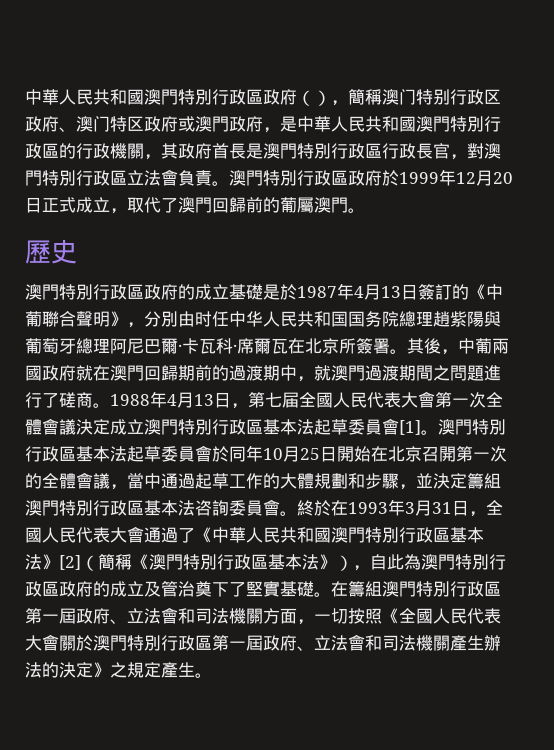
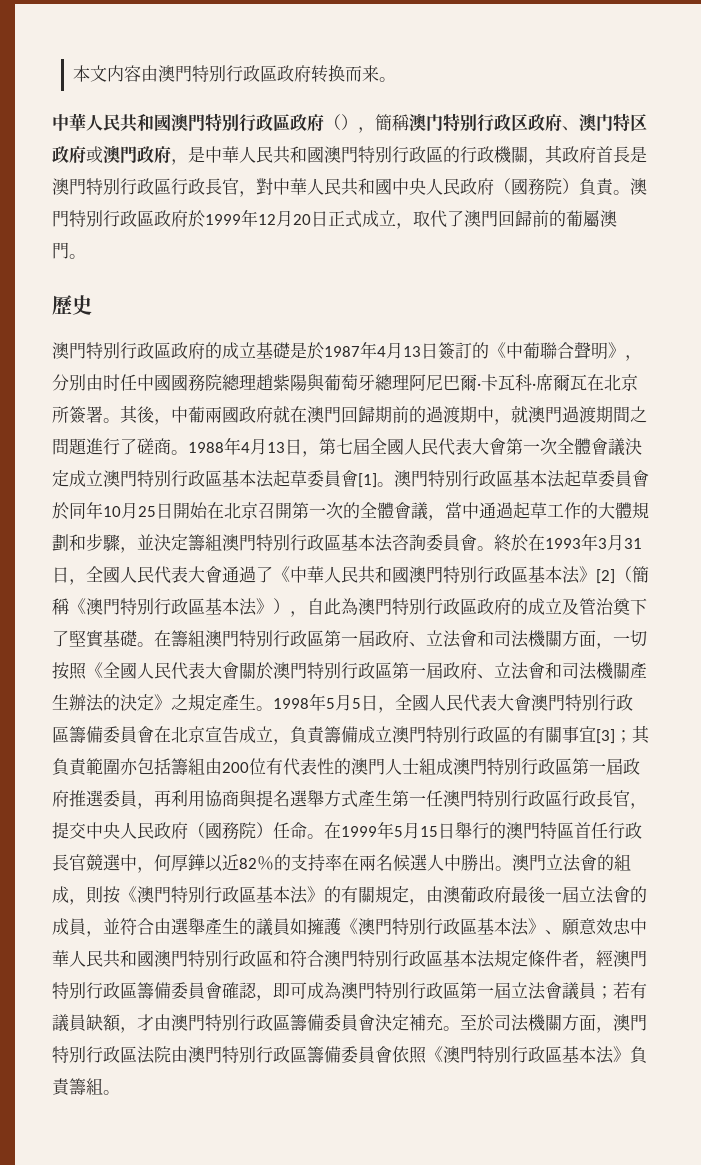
(25, 97) none -> [73,65,397,83] 本文内容由澳門特別行政區政府转换而来。 //
[484,143,501,159] [25,169,178,186] 澳門特別行政區立法會 -> [273,178,579,196] 中華人民共和國中央人民政府（國務院）
[246,311,382,327] 华人民共和国国务 -> [154,374,205,391] 國國務
[282,392,299,408] 届 -> [353,438,370,455] 屆
(212, 675) none -> [273,693,633,713] [52,725,650,745] [52,758,640,776] [52,789,647,809] [52,821,642,840] [52,854,631,873] [52,886,647,905] [52,917,647,937] [52,950,647,969] [52,982,647,1001] [52,1013,647,1033] [52,1046,648,1064] [52,1078,120,1096] 1998年5月5日，全國人民代表大會澳門特別行政區籌備委員會在北京宣告成立，負責籌備成立澳門特別行政區的有關事宜[3]；其負責範圍亦包括籌組由200位有代表性的澳門人士組成澳門特別行政區第一屆政府推選委員，再利用協商與提名選舉方式產生第一任澳門特別行政區行政長官，提交中央人民政府（國務院）任命。在1999年5月15日舉行的澳門特區首任行政長官競選中，何厚鏵以近82％的支持率在兩名候選人中勝出。澳門立法會的組成，則按《澳門特別行政區基本法》的有關規定，由澳葡政府最後一屆立法會的成員，並符合由選舉產生的議員如擁護《澳門特別行政區基本法》、願意效忠中華人民共和國澳門特別行政區和符合澳門特別行政區基本法規定條件者，經澳門特別行政區籌備委員會確認，即可成為澳門特別行政區第一屆立法會議員；若有議員缺額，才由澳門特別行政區籌備委員會決定補充。至於司法機關方面，澳門特別行政區法院由澳門特別行政區籌備委員會依照《澳門特別行政區基本法》負責籌組。

